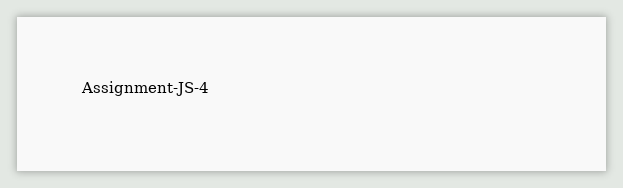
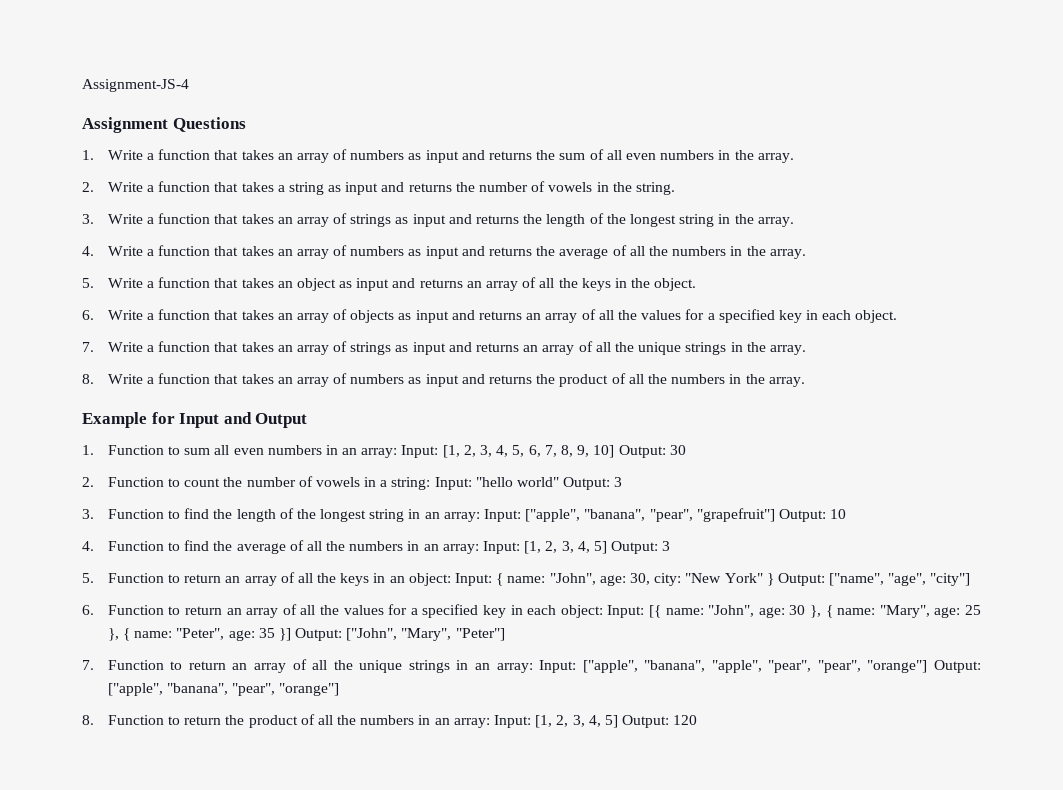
(209, 88) none -> [82,117,246,133] [82,149,794,163] [82,181,675,195] [82,213,794,227] [82,245,806,259] [82,277,697,291] [82,309,898,323] [82,341,806,355] [82,373,805,387] [82,412,308,428] [82,445,686,458] [82,476,623,490] [82,508,847,522] [82,540,671,554] [82,572,971,586] [82,604,981,618] [107,628,505,641] [82,659,982,673] [107,683,340,696] [82,714,698,728] // Assignment Questions // 1. Write a function that takes an array of numbers as input and returns the sum of all even numbers in the array. // 2. Write a function that takes a string as input and returns the number of vowels in the string. // 3. Write a function that takes an array of strings as input and returns the length of the longest string in the array. // 4. Write a function that takes an array of numbers as input and returns the average of all the numbers in the array. // 5. Write a function that takes an object as input and returns an array of all the keys in the object. // 6. Write a function that takes an array of objects as input and returns an array of all the values for a specified key in each object. // 7. Write a function that takes an array of strings as input and returns an array of all the unique strings in the array. // 8. Write a function that takes an array of numbers as input and returns the product of all the numbers in the array. // Example for Input and Output // 1. Function to sum all even numbers in an array: Input: [1, 2, 3, 4, 5, 6, 7, 8, 9, 10] Output: 30 // 2. Function to count the number of vowels in a string: Input: "hello world" Output: 3 // 3. Function to find the length of the longest string in an array: Input: ["apple", "banana", "pear", "grapefruit"] Output: 10 // 4. Function to find the average of all the numbers in an array: Input: [1, 2, 3, 4, 5] Output: 3 // 5. Function to return an array of all the keys in an object: Input: { name: "John", age: 30, city: "New York" } Output: ["name", "age", "city"] // 6. Function to return an array of all the values for a specified key in each object: Input: [{ name: "John", age: 30 }, { name: "Mary", age: 25 }, { name: "Peter", age: 35 }] Output: ["John", "Mary", "Peter"] // 7. Function to return an array of all the unique strings in an array: Input: ["apple", "banana", "apple", "pear", "pear", "orange"] Output: ["apple", "banana", "pear", "orange"] // 8. Function to return the product of all the numbers in an array: Input: [1, 2, 3, 4, 5] Output: 120

